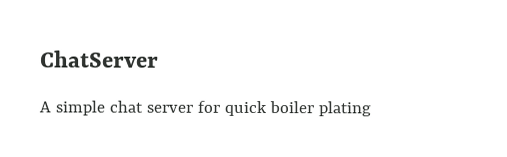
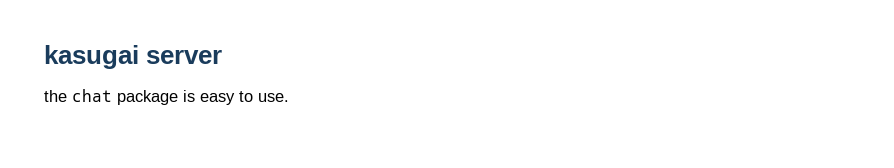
[40,50,159,68] [39,100,371,117] ChatServer // A simple chat server for quick boiler plating -> [44,45,223,69] [44,89,289,105] kasugai server // the chat package is easy to use.

